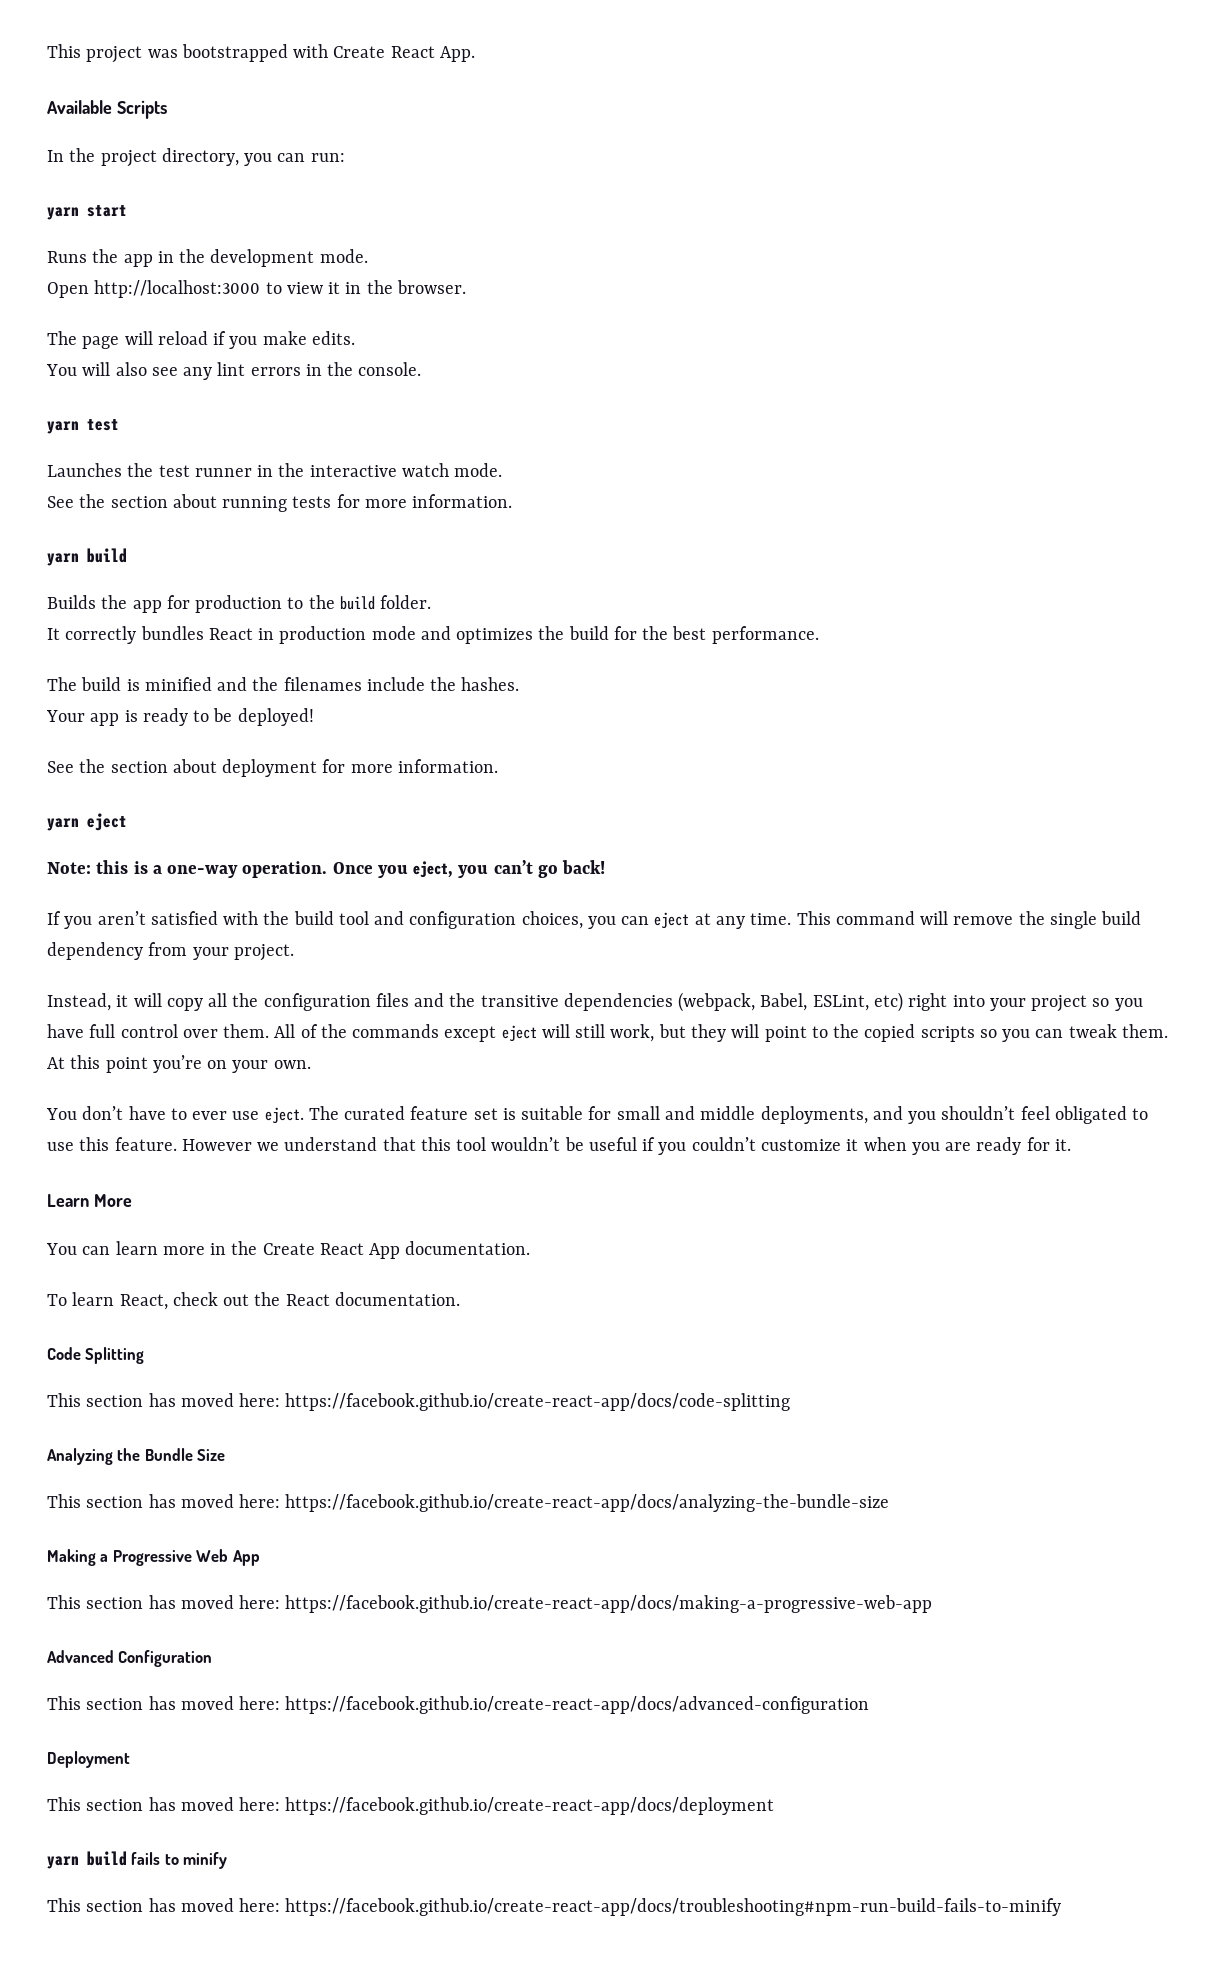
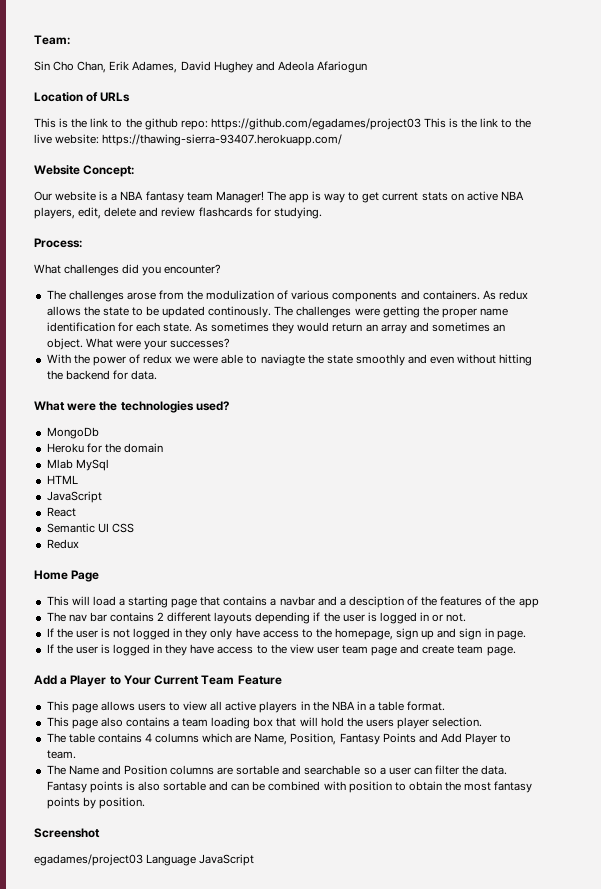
[47,44,475,63] [47,100,167,119] [47,148,345,167] [47,205,127,220] [47,249,368,267] [47,280,466,298] [47,331,355,349] [46,362,422,380] [47,419,119,434] [47,463,503,477] [47,494,513,512] [47,548,127,566] [47,595,432,613] [47,626,819,644] [47,677,520,691] [46,708,314,726] [47,759,498,777] [47,813,127,831] [47,860,606,878] [47,911,1142,929] [47,942,294,961] [47,992,1143,1012] [47,1024,1168,1042] [47,1055,311,1073] [46,1106,1149,1124] [47,1137,1071,1155] [47,1194,132,1207] [46,1241,531,1259] [47,1292,460,1310] [47,1347,145,1364] [47,1393,791,1411] [47,1448,226,1465] [47,1494,890,1512] [47,1549,260,1566] [47,1595,933,1613] [47,1650,213,1667] [47,1696,870,1714] [47,1751,130,1768] [47,1797,775,1815] [47,1851,228,1869] [47,1898,1062,1916] This project was bootstrapped with Create React App. // Available Scripts // In the project directory, you can run: // yarn start // Runs the app in the development mode. // Open http://localhost:3000 to view it in the browser. // The page will reload if you make edits. // You will also see any lint errors in the console. // yarn test // Launches the test runner in the interactive watch mode. // See the section about running tests for more information. // yarn build // Builds the app for production to the build folder. // It correctly bundles React in production mode and optimizes the build for the best performance. // The build is minified and the filenames include the hashes. // Your app is ready to be deployed! // See the section about deployment for more information. // yarn eject // Note: this is a one-way operation. Once you eject, you can’t go back! // If you aren’t satisfied with the build tool and configuration choices, you can eject at any time. This command will remove the single build dependency from your project. // Instead, it will copy all the configuration files and the transitive dependencies (webpack, Babel, ESLint, etc) right into your project so you have full control over them. All of the commands except eject will still work, but they will point to the copied scripts so you can tweak them. At this point you’re on your own. // You don’t have to ever use eject. The curated feature set is suitable for small and middle deployments, and you shouldn’t feel obligated to use this feature. However we understand that this tool wouldn’t be useful if you couldn’t customize it when you are ready for it. // Learn More // You can learn more in the Create React App documentation. // To learn React, check out the React documentation. // Code Splitting // This section has moved here: https://facebook.github.io/create-react-app/docs/code-splitting // Analyzing the Bundle Size // This section has moved here: https://facebook.github.io/create-react-app/docs/analyzing-the-bundle-size // Making a Progressive Web App // This section has moved here: https://facebook.github.io/create-react-app/docs/making-a-progressive-web-app // Advanced Configuration // This section has moved here: https://facebook.github.io/create-react-app/docs/advanced-configuration // Deployment // This section has moved here: https://facebook.github.io/create-react-app/docs/deployment // yarn build fails to minify // This section has moved here: https://facebook.github.io/create-react-app/docs/troubleshooting#npm-run-build-fails-to-minify -> [34,35,70,45] [34,61,367,73] [34,92,131,102] [34,118,532,130] [34,134,343,146] [34,165,135,177] [34,191,524,203] [34,207,322,219] [34,238,82,248] [34,264,222,276] [46,290,528,302] [46,306,509,318] [46,322,506,334] [46,338,231,350] [46,354,533,366] [46,370,157,380] [34,401,229,413] [46,427,99,439] [46,443,163,453] [46,459,109,471] [46,475,78,484] [46,491,102,503] [46,507,76,517] [46,523,134,533] [46,539,79,549] [34,570,100,582] [46,596,539,608] [46,612,467,624] [46,628,526,640] [46,644,516,656] [34,675,282,687] [46,701,446,713] [46,717,483,729] [46,733,512,745] [46,750,76,759] [46,765,508,775] [46,781,533,793] [46,797,145,809] [34,828,100,838] [34,854,255,866] Team: // Sin Cho Chan, Erik Adames, David Hughey and Adeola Afariogun // Location of URLs // This is the link to the github repo: https://github.com/egadames/project03 This is the link to the live website: https://thawing-sierra-93407.herokuapp.com/ // Website Concept: // Our website is a NBA fantasy team Manager! The app is way to get current stats on active NBA players, edit, delete and review flashcards for studying. // Process: // What challenges did you encounter? // The challenges arose from the modulization of various components and containers. As redux allows the state to be updated continously. The challenges were getting the proper name identification for each state. As sometimes they would return an array and sometimes an object. What were your successes? // With the power of redux we were able to naviagte the state smoothly and even without hitting the backend for data. // What were the technologies used? // MongoDb // Heroku for the domain // Mlab MySql // HTML // JavaScript // React // Semantic UI CSS // Redux // Home Page // This will load a starting page that contains a navbar and a desciption of the features of the app // The nav bar contains 2 different layouts depending if the user is logged in or not. // If the user is not logged in they only have access to the homepage, sign up and sign in page. // If the user is logged in they have access to the view user team page and create team page. // Add a Player to Your Current Team Feature // This page allows users to view all active players in the NBA in a table format. // This page also contains a team loading box that will hold the users player selection. // The table contains 4 columns which are Name, Position, Fantasy Points and Add Player to team. // The Name and Position columns are sortable and searchable so a user can filter the data. Fantasy points is also sortable and can be combined with position to obtain the most fantasy points by position. // Screenshot // egadames/project03 Language JavaScript

